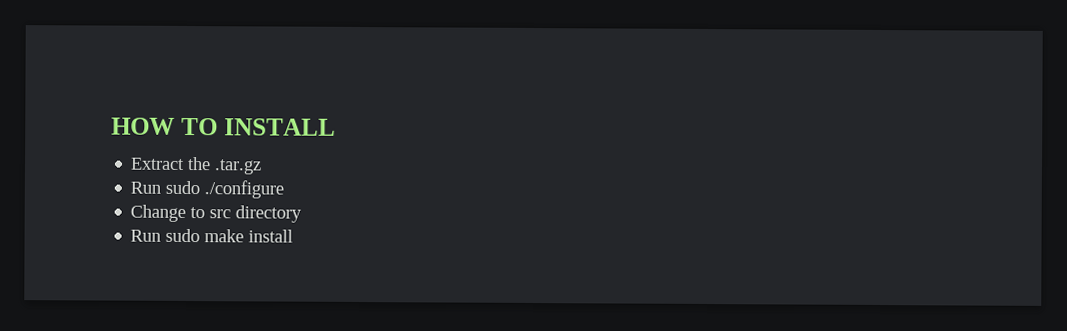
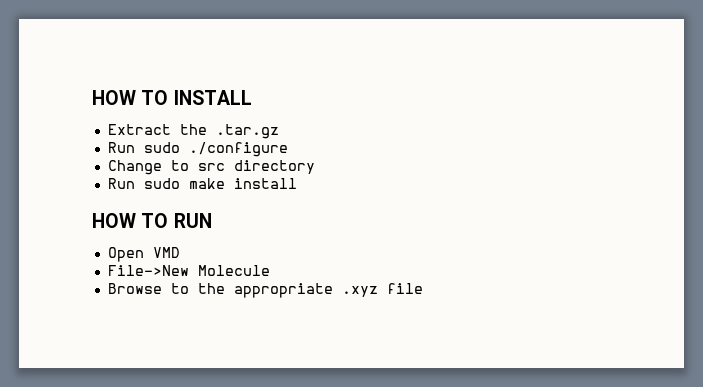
(294, 236) none -> [92,213,212,228] [107,247,180,262] [107,265,270,276] [107,283,423,298] // HOW TO RUN // Open VMD // File->New Molecule // Browse to the appropriate .xyz file

